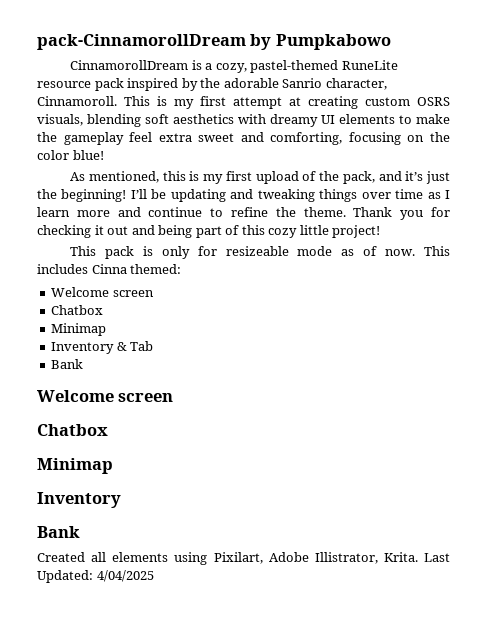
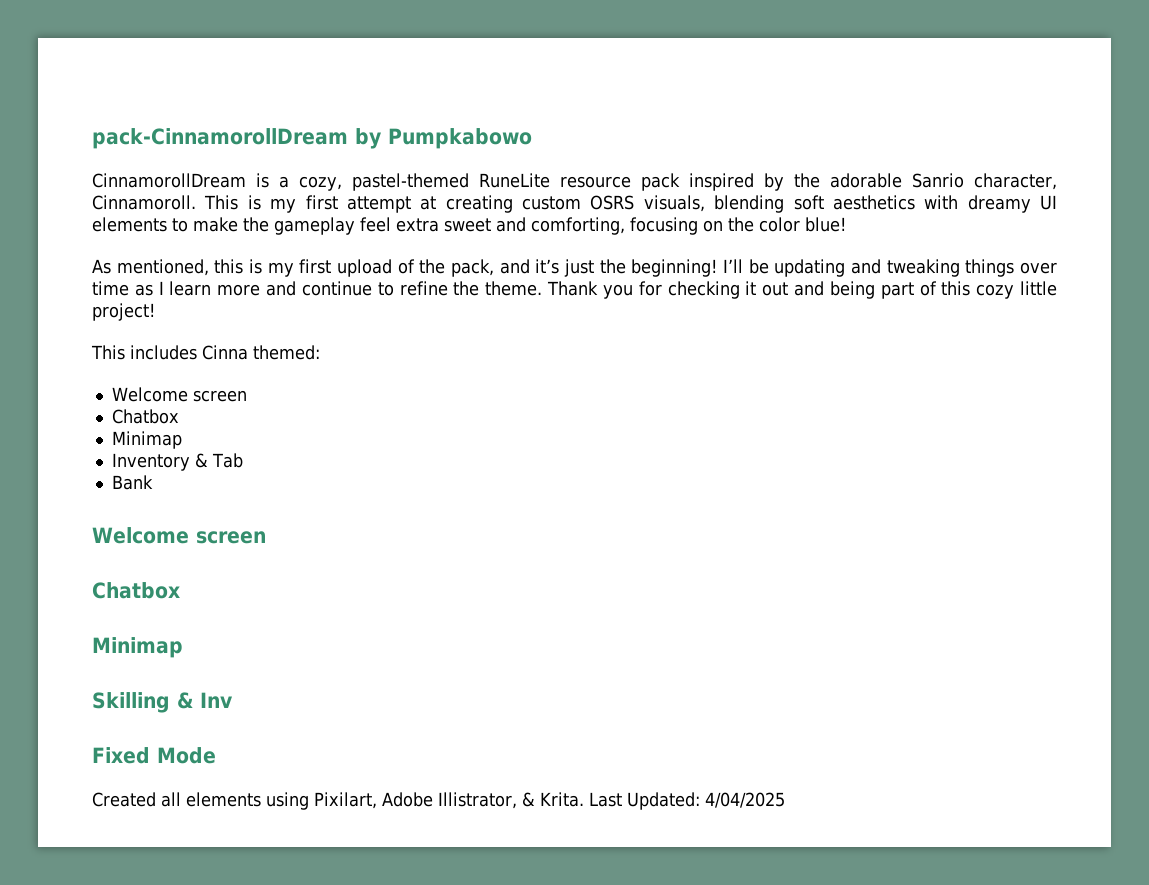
[104,246,450,259] pack is only for resizeable mode as of now. This -> (125, 352) none
[37,492,121,508] [37,526,80,538] Inventory // Bank -> [92,692,233,713] [92,747,216,764] Skilling & Inv // Fixed Mode
(378, 558) none -> [522,792,535,807] &

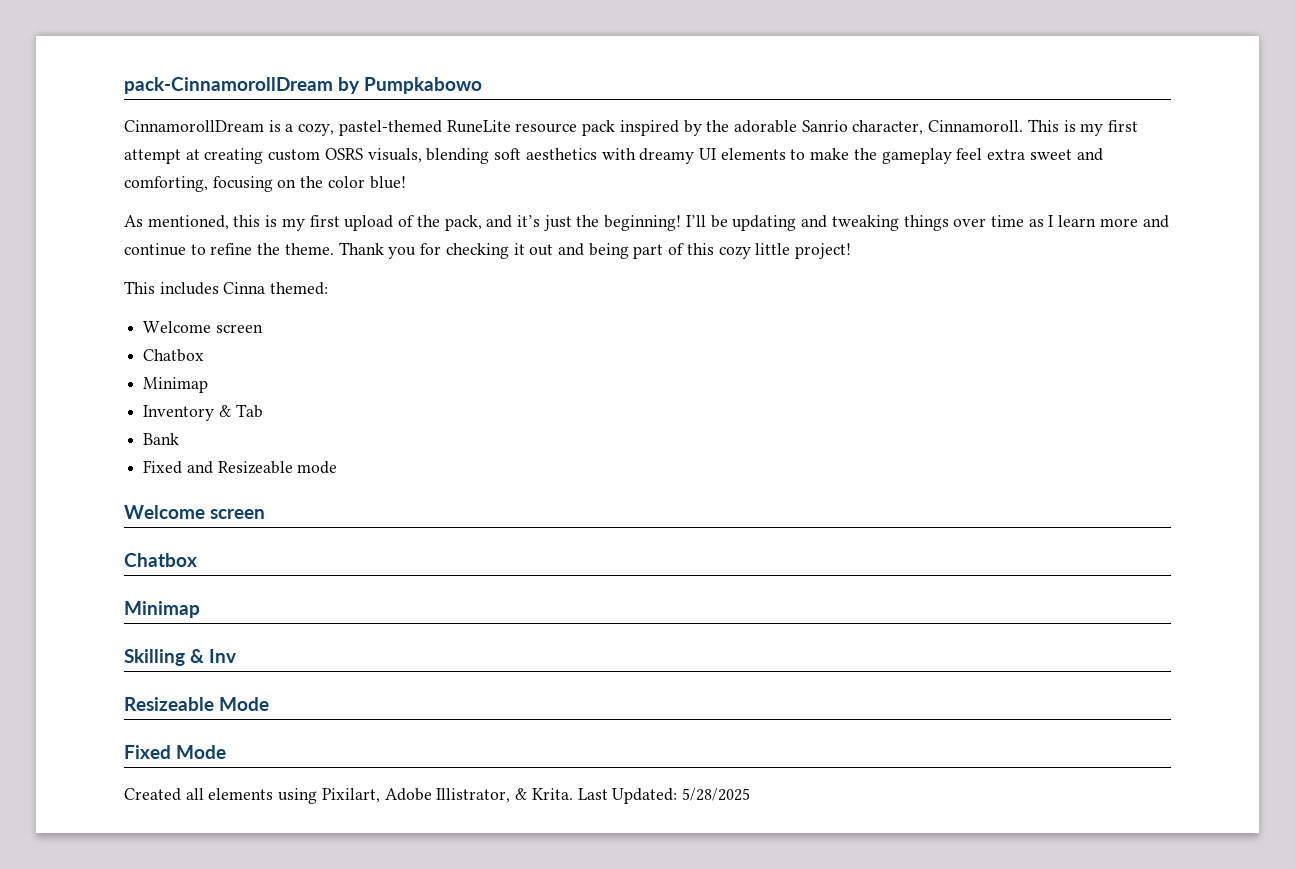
(153, 482) none -> [143,460,338,474] // Fixed and Resizeable mode
(233, 700) none -> [124,697,269,711] // Resizeable Mode
[705,792,785,808] 4/04/2025 -> [681,788,750,801] 5/28/2025

